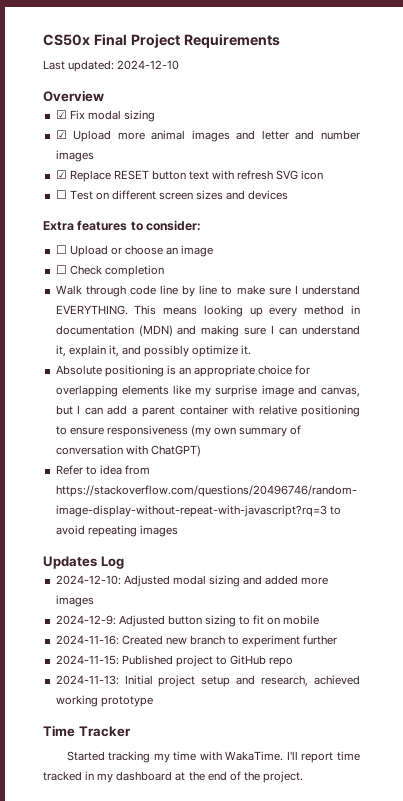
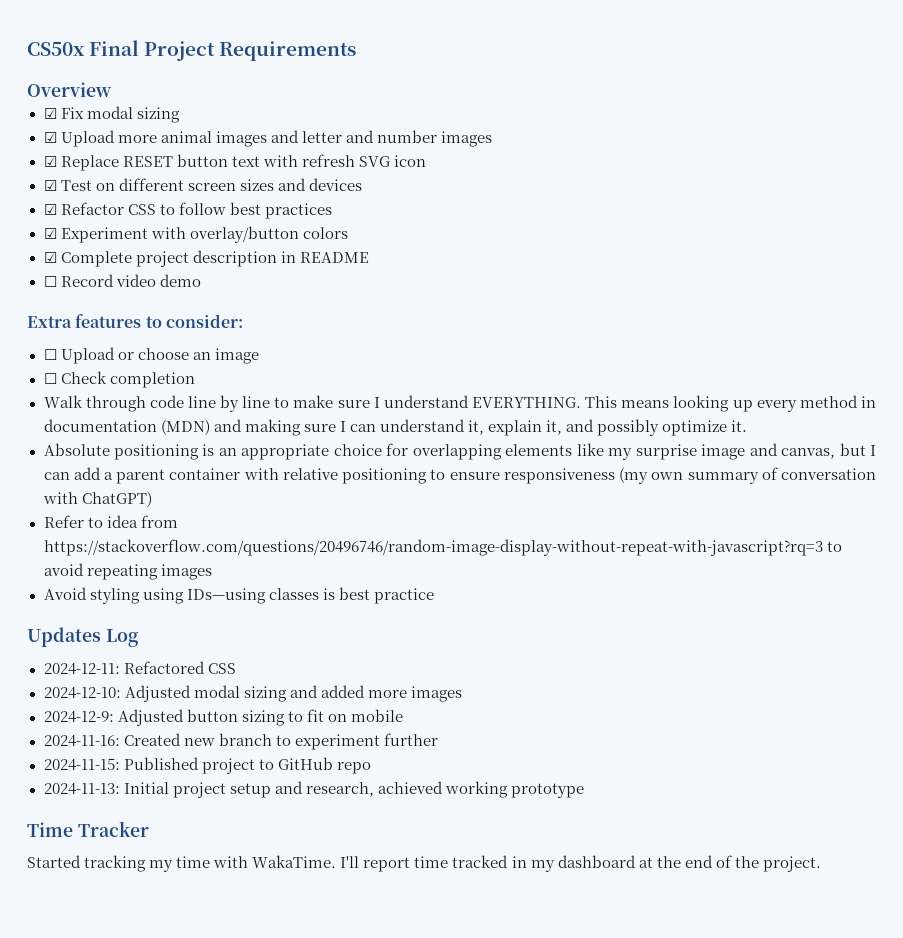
[43,60,180,72] // Last updated: 2024-12-10 -> (357, 51) none
[55,190,67,199] ☐ -> [43,180,57,191] ☑
(289, 195) none -> [43,202,332,219] [43,226,348,243] [43,250,369,267] [43,274,201,287] // ☑ Refactor CSS to follow best practices // ☑ Experiment with overlay/button colors // ☑ Complete project description in README // ☐ Record video demo
(178, 531) none -> [43,587,434,604] // Avoid styling using IDs—using classes is best practice
(124, 562) none -> [43,661,236,675] // 2024-12-11: Refactored CSS

